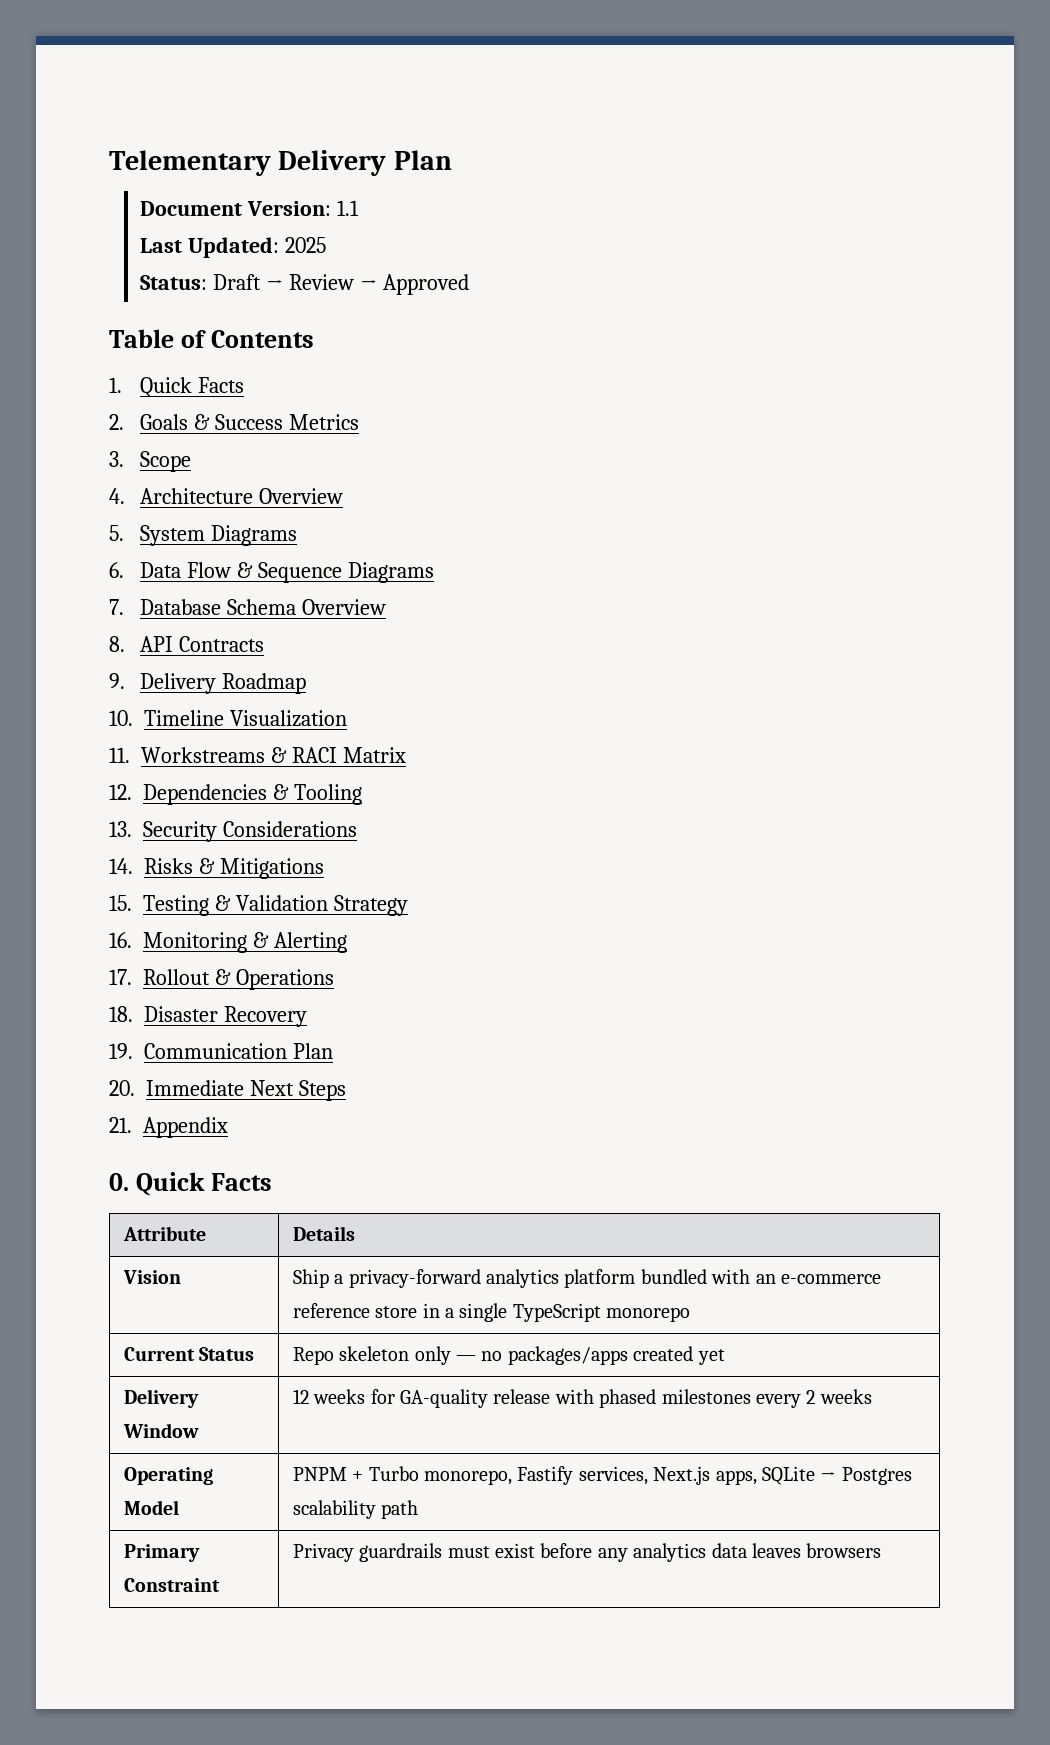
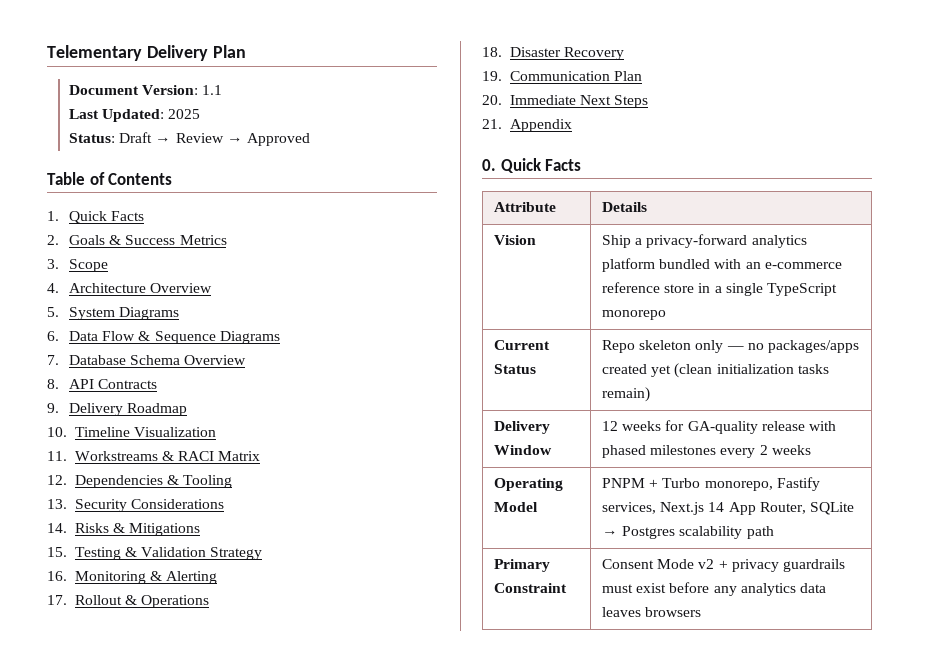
(725, 1357) none -> [674,363,829,378] [602,387,651,402] (clean initialization tasks remain)
[715,1470,757,1485] apps, -> [708,502,806,515] 14 App Router,
[292,1543,354,1562] Privacy -> [602,559,779,572] Consent Mode v2 + privacy

